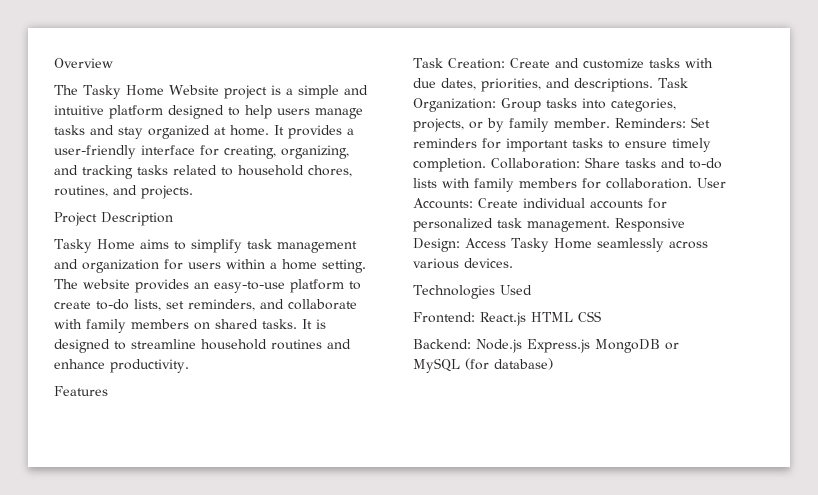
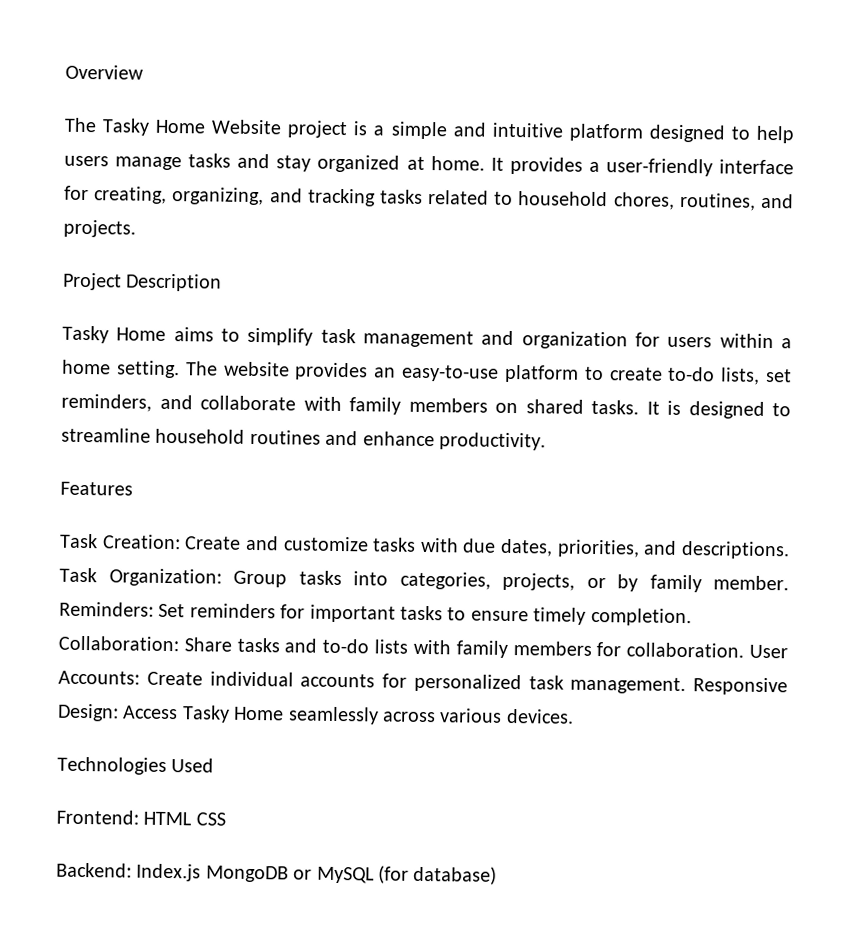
[480,312,526,326] React.js -> (139, 817) none
[476,339,590,353] Node.js Express.js -> [136,863,202,882] Index.js

